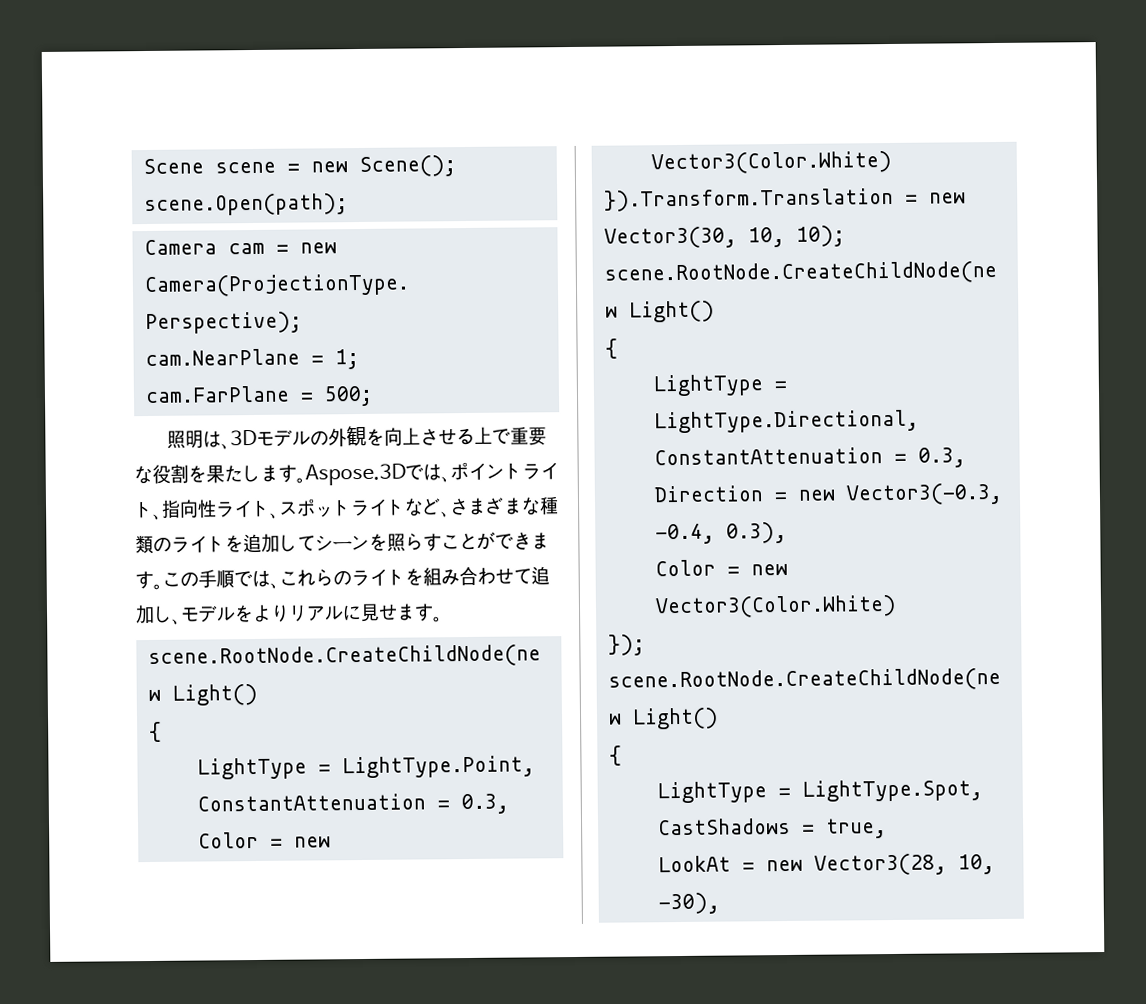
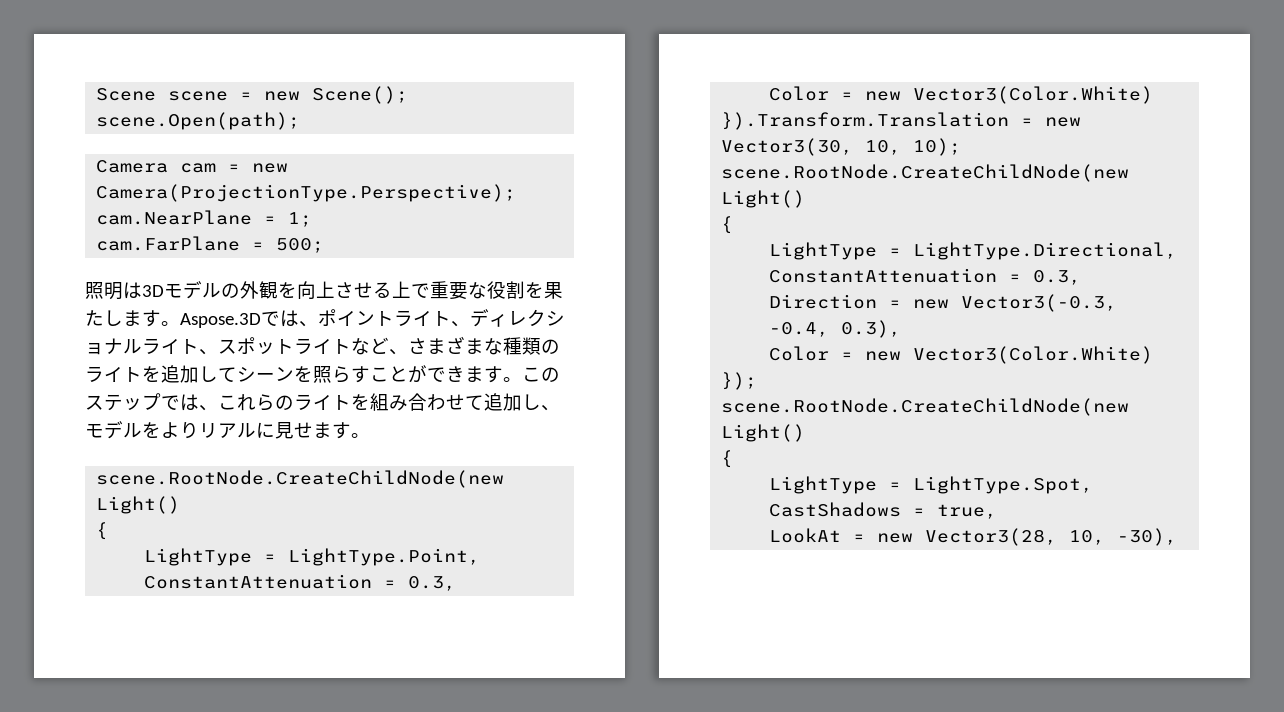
[220,443,231,450] 、 -> (142, 290) none
[161,499,217,519] 指向性 -> [470,309,565,327] [85,338,142,355] ディレクショナル
[198,569,235,589] 手順 -> [85,393,161,411] ステップ

